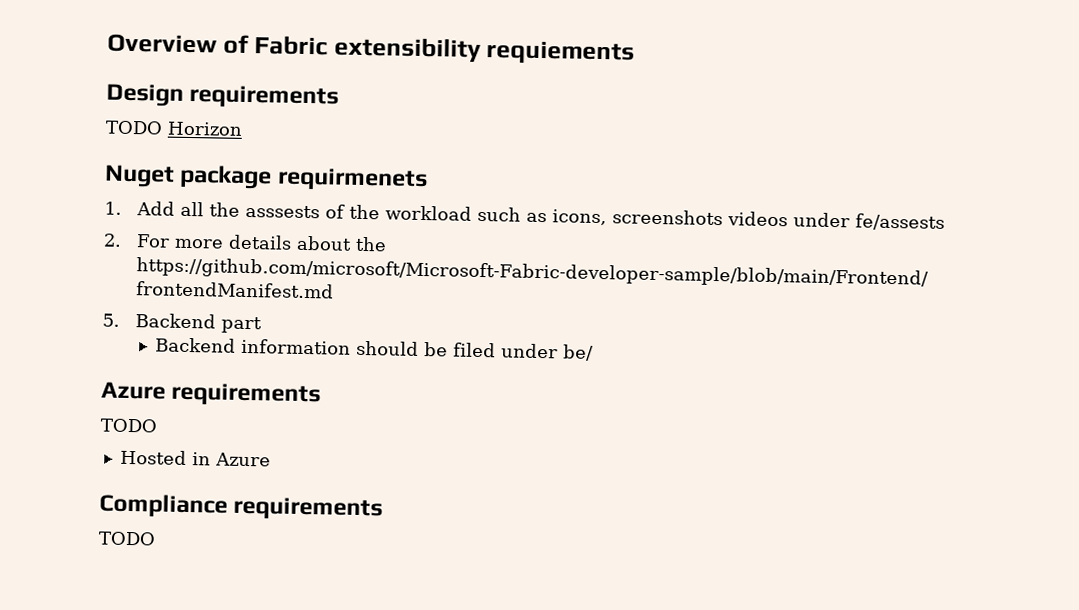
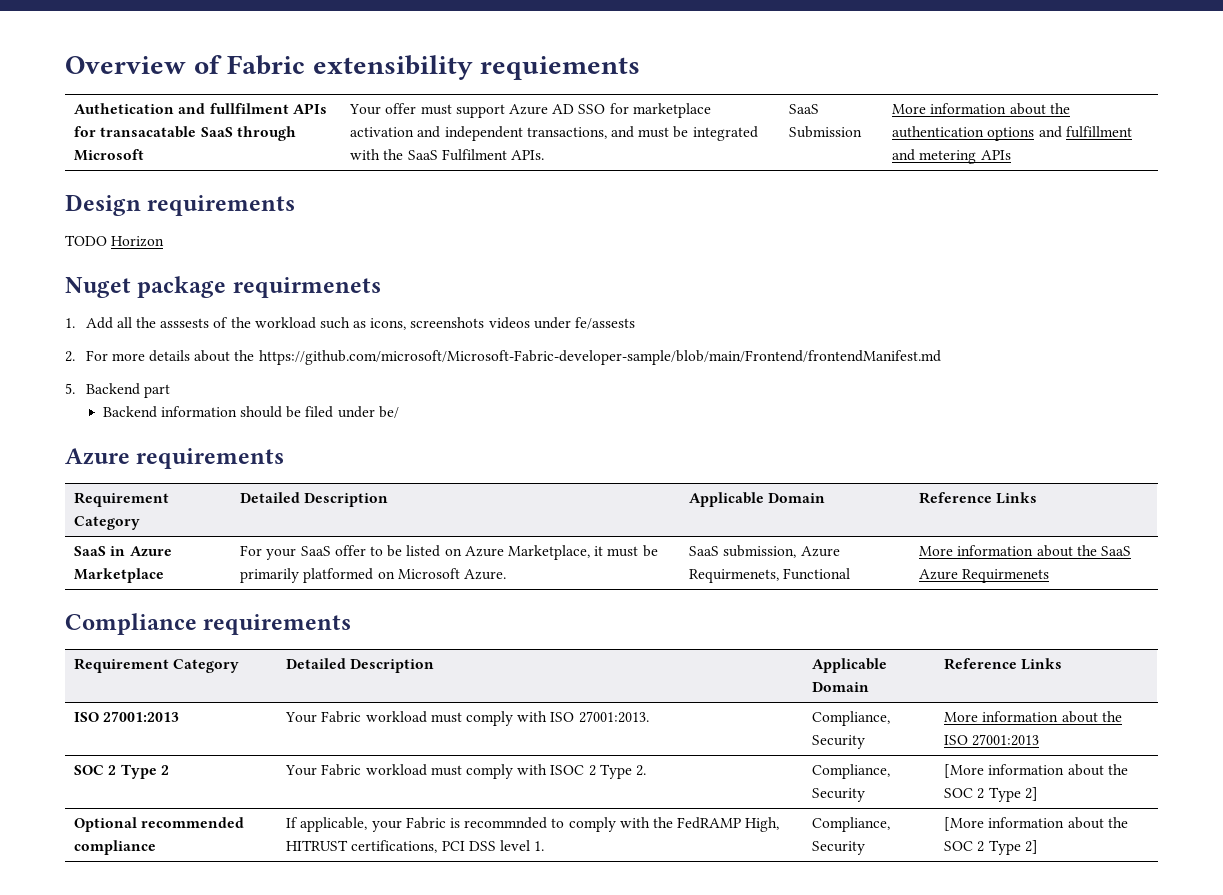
(636, 53) none -> [74,103,327,114] [74,126,296,141] [74,149,145,161] [349,103,711,118] [350,126,758,141] [350,149,545,161] [789,104,820,114] [789,126,863,138] [892,103,1070,115] [892,126,1132,141] [892,149,1011,164] // Authetication and fullfilment APIs for transacatable SaaS through Microsoft | Your offer must support Azure AD SSO for marketplace activation and independent transactions, and must be integrated with the SaaS Fulfilment APIs. | SaaS Submission | More information about the authentication options and fulfillment and metering APIs
[100,418,157,433] [119,449,271,467] [99,493,384,521] [98,531,156,546] // TODO // Hosted in Azure // Compliance requirements // TODO -> [74,492,170,507] [74,516,141,530] [240,492,389,507] [689,492,826,507] [919,492,1038,504] [74,546,172,557] [74,568,165,583] [240,545,658,560] [240,568,507,583] [689,545,840,558] [689,568,851,583] [919,545,1132,557] [919,569,1050,583] [65,613,352,635] [74,658,240,673] [286,658,435,673] [812,658,888,673] [812,682,870,692] [944,658,1063,670] [74,711,180,722] [285,711,649,726] [812,711,891,726] [812,735,866,749] [944,711,1122,723] [944,734,1040,746] [74,764,169,779] [285,764,646,779] [812,764,891,779] [812,788,866,802] [944,764,1128,778] [944,787,1038,802] [74,817,245,832] [74,840,157,855] [286,817,780,832] [286,840,545,853] [812,817,891,832] [812,841,866,855] [944,817,1128,831] [944,840,1038,855] // Requirement Category | Detailed Description | Applicable Domain | Reference Links // SaaS in Azure Marketplace | For your SaaS offer to be listed on Azure Marketplace, it must be primarily platformed on Microsoft Azure. | SaaS submission, Azure Requirmenets, Functional | More information about the SaaS Azure Requirmenets // Compliance requirements // Requirement Category | Detailed Description | Applicable Domain | Reference Links // ISO 27001:2013 | Your Fabric workload must comply with ISO 27001:2013. | Compliance, Security | More information about the ISO 27001:2013 // SOC 2 Type 2 | Your Fabric workload must comply with ISOC 2 Type 2. | Compliance, Security | [More information about the SOC 2 Type 2] // Optional recommended compliance | If applicable, your Fabric is recommnded to comply with the FedRAMP High, HITRUST certifications, PCI DSS level 1. | Compliance, Security | [More information about the SOC 2 Type 2]

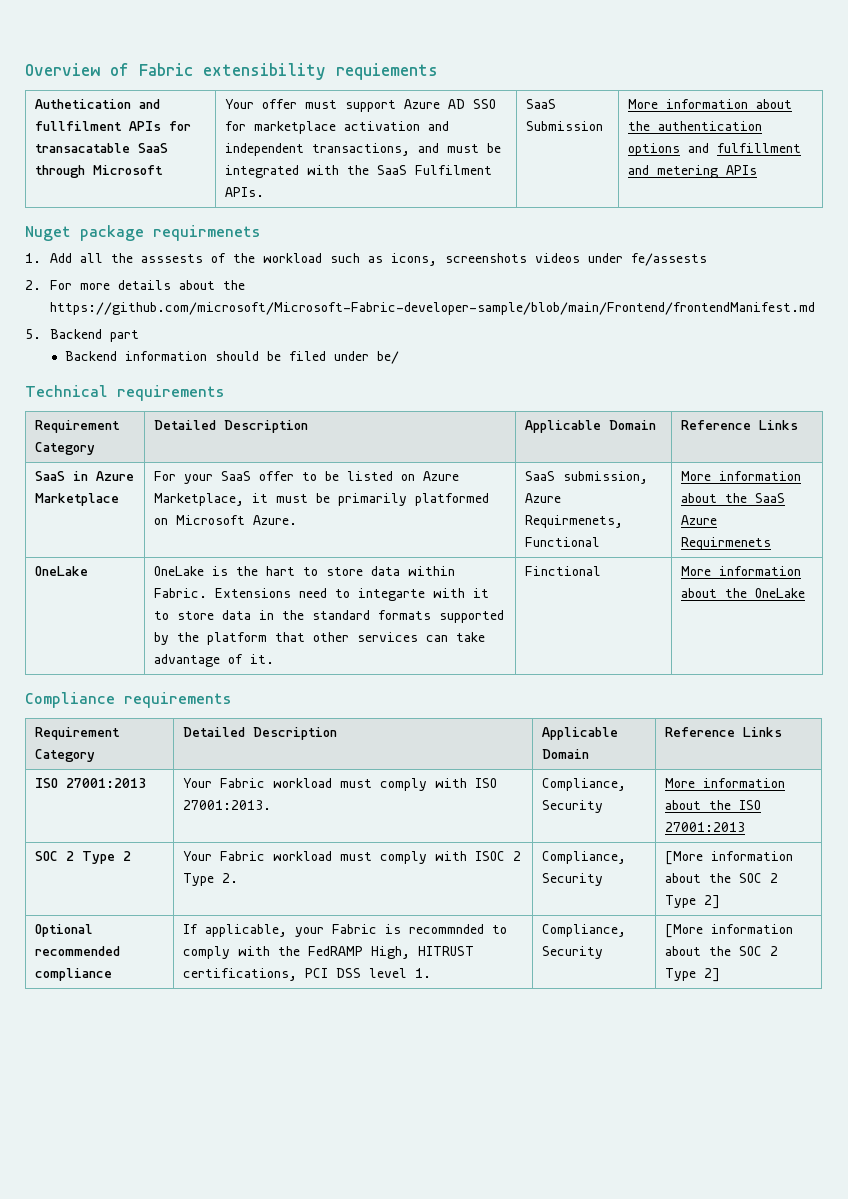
[65,194,296,216] [65,235,165,247] // Design requirements // TODO Horizon -> (757, 170) none
[65,448,130,465] Azure -> [25,385,108,397] Technical
(1050, 576) none -> [34,566,88,576] [153,566,455,576] [153,588,489,601] [153,610,504,623] [153,632,485,645] [153,654,274,667] [524,566,601,576] [680,566,801,576] [680,588,805,598] // OneLake | OneLake is the hart to store data within Fabric. Extensions need to integarte with it to store data in the standard formats supported by the platform that other services can take advantage of it. | Finctional | More information about the OneLake

